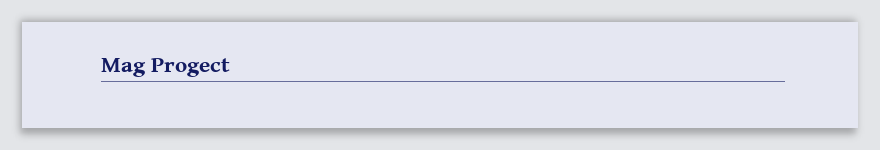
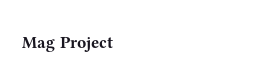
[151,58,231,77] Progect -> [59,36,113,52] Project

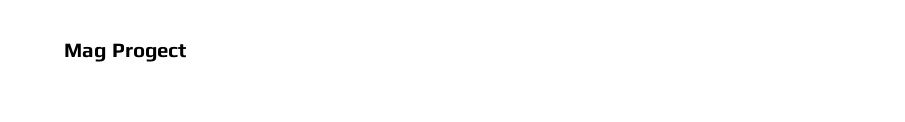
[59,36,113,52] Project -> [111,43,186,62] Progect

